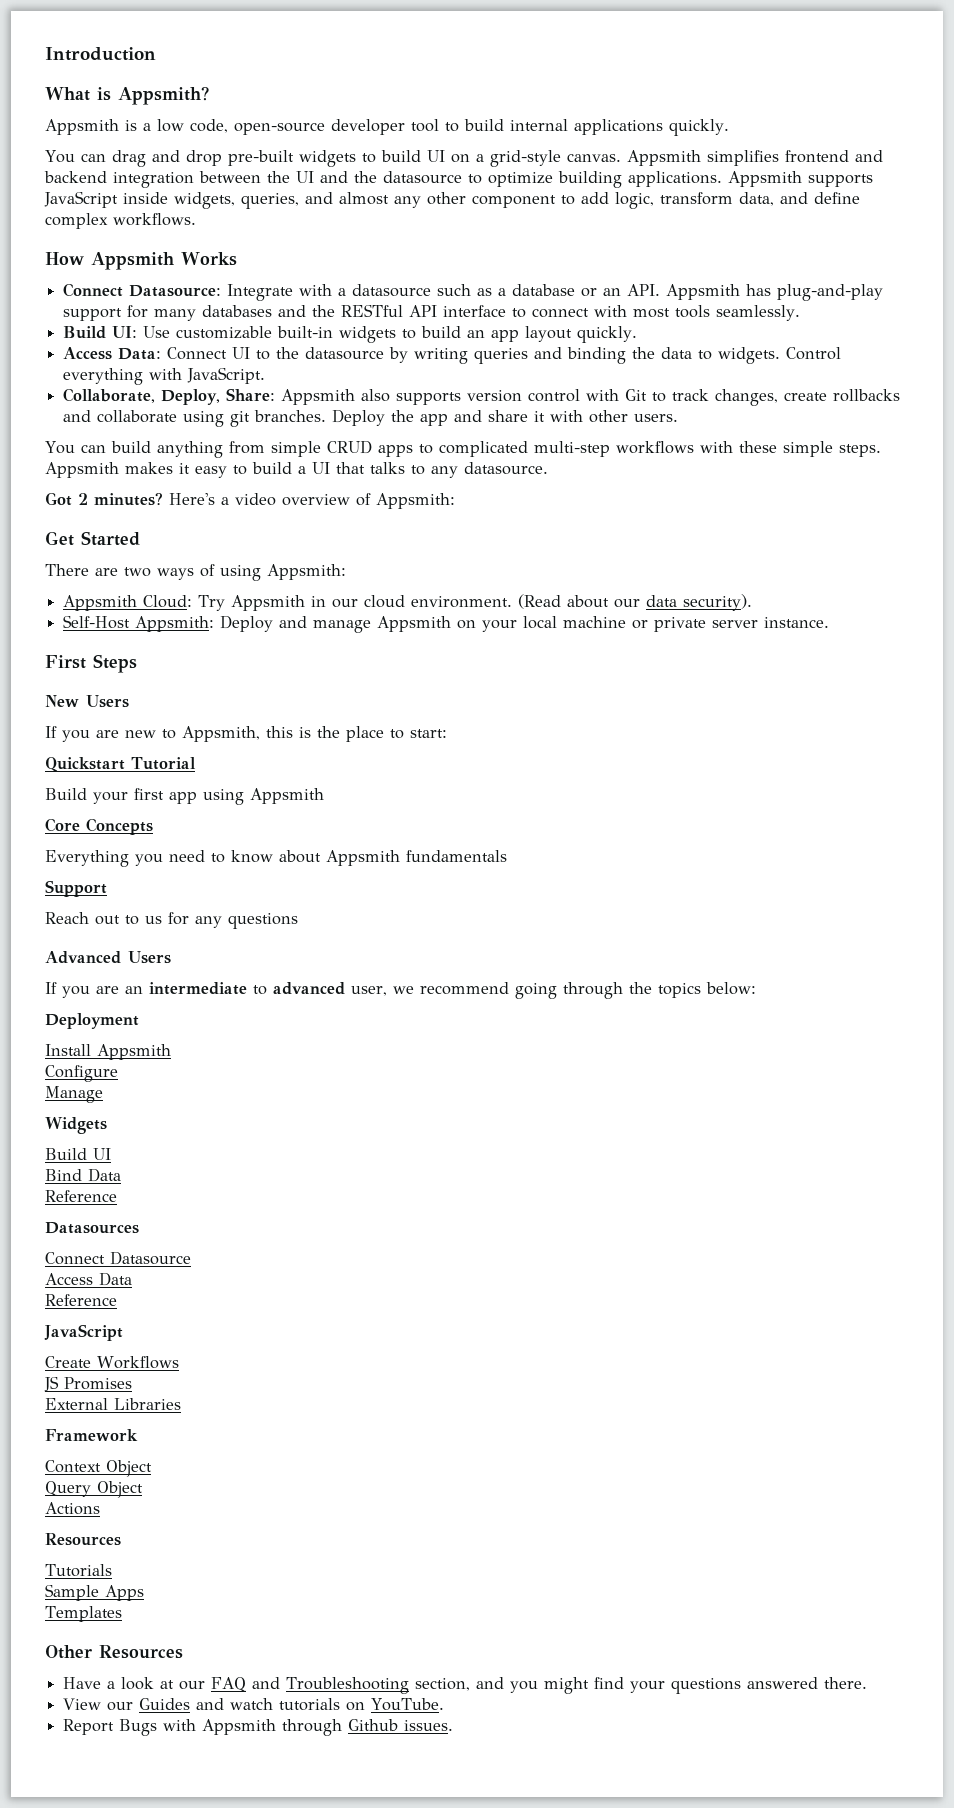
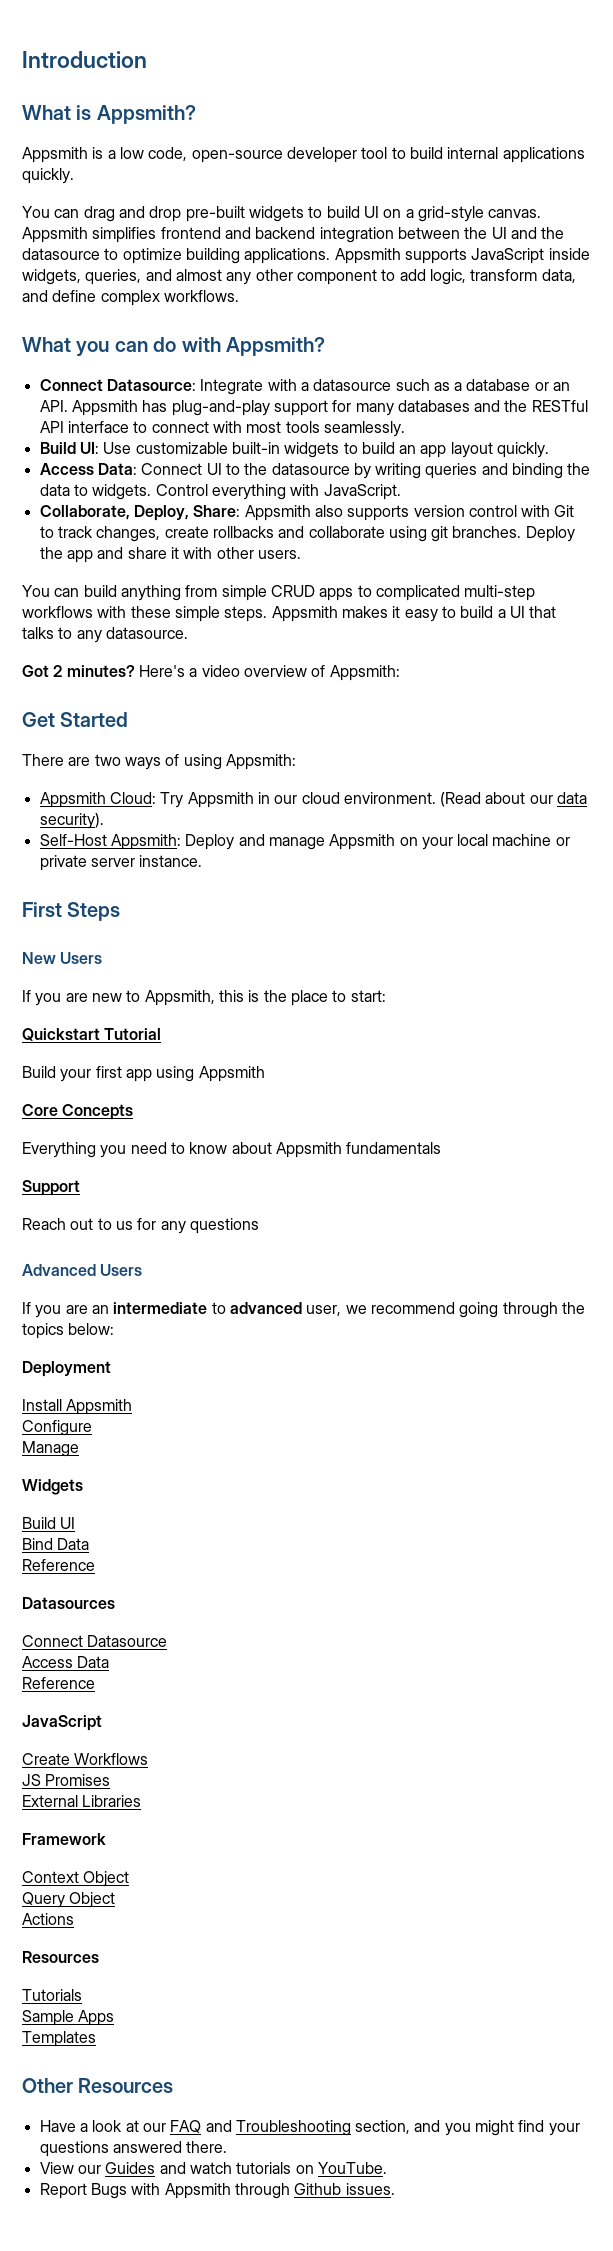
[45,252,237,270] How Appsmith Works -> [22,337,325,357] What you can do with Appsmith?

